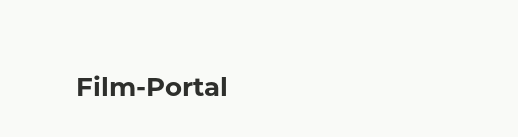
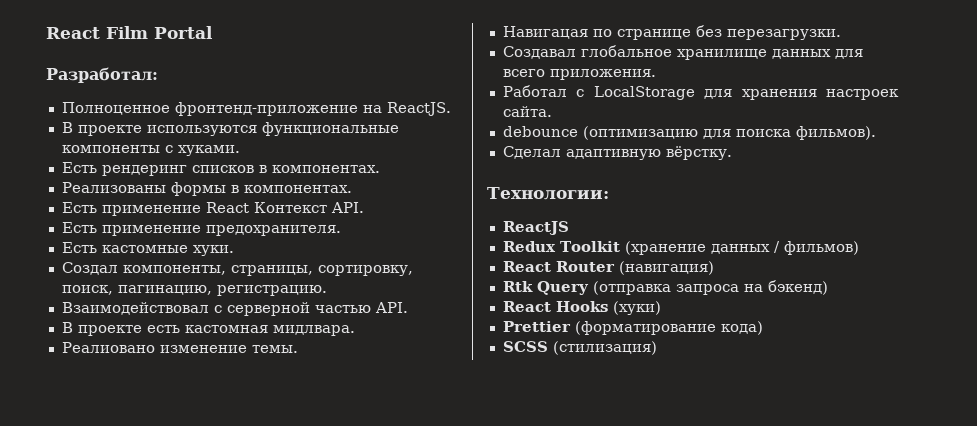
[76,75,228,96] Film-Portal -> [46,26,213,39] [46,67,158,83] [61,102,451,116] [61,122,399,136] [61,145,240,156] [61,162,380,176] [61,182,352,196] [61,202,364,216] [61,222,341,236] [61,242,234,256] [61,262,413,276] [61,285,327,296] [61,302,408,316] [61,322,355,336] [61,342,298,353] [502,25,841,40] [502,45,863,60] [502,69,656,80] [502,85,899,100] [502,106,552,117] [502,126,876,140] [502,146,732,160] [487,187,609,200] [502,221,569,235] [502,241,859,255] [502,261,714,275] [502,280,828,295] [502,301,661,315] [502,321,763,335] [502,341,657,355] React Film Portal // Разработал: // Полноценное фронтенд-приложение на ReactJS. // В проекте используются функциональные компоненты c хуками. // Есть рендеринг списков в компонентах. // Реализованы формы в компонентах. // Есть применение React Контекст API. // Есть применение предохранителя. // Есть кастомные хуки. // Создал компоненты, страницы, сортировку, поиск, пагинацию, регистрацию. // Взаимодействовал с серверной частью API. // В проекте есть кастомная мидлвара. // Реалиовано изменение темы. // Навигацая по странице без перезагрузки. // Создавал глобальное хранилище данных для всего приложения. // Работал с LocalStorage для хранения настроек сайта. // debounce (оптимизацию для поиска фильмов). // Сделал адаптивную вёрстку. // Технологии: // ReactJS // Redux Toolkit (хранение данных / фильмов) // React Router (навигация) // Rtk Query (отправка запроса на бэкенд) // React Hooks (хуки) // Prettier (форматирование кода) // SCSS (стилизация)

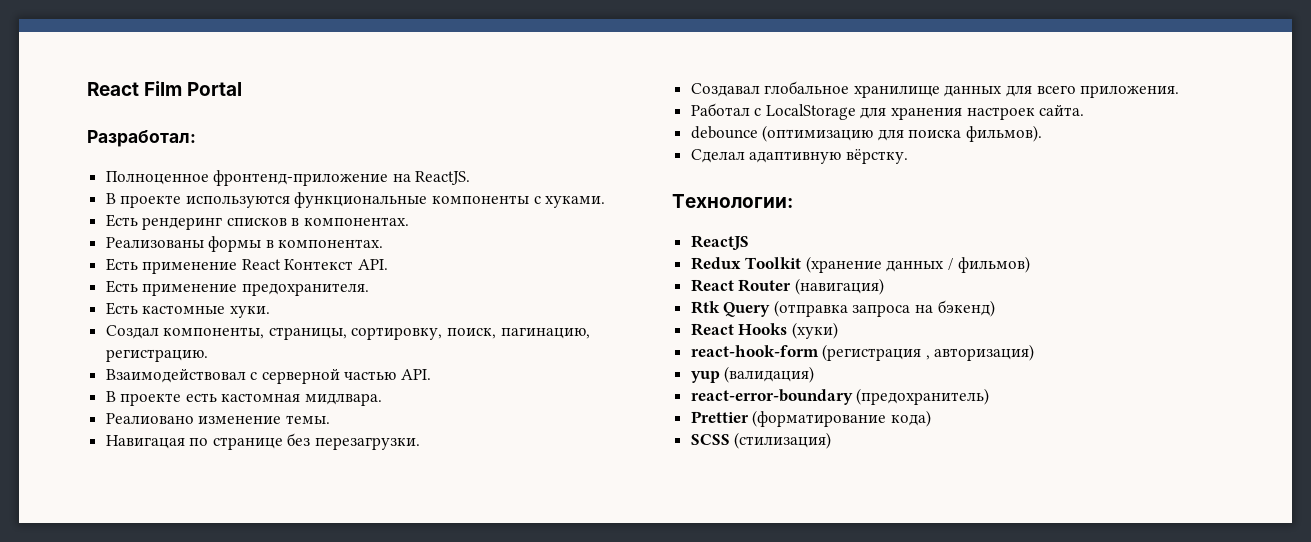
(661, 308) none -> [690,344,1035,361] [690,366,815,383] [690,388,990,405] // react-hook-form (регистрация , авторизация) // yup (валидация) // react-error-boundary (предохранитель)

